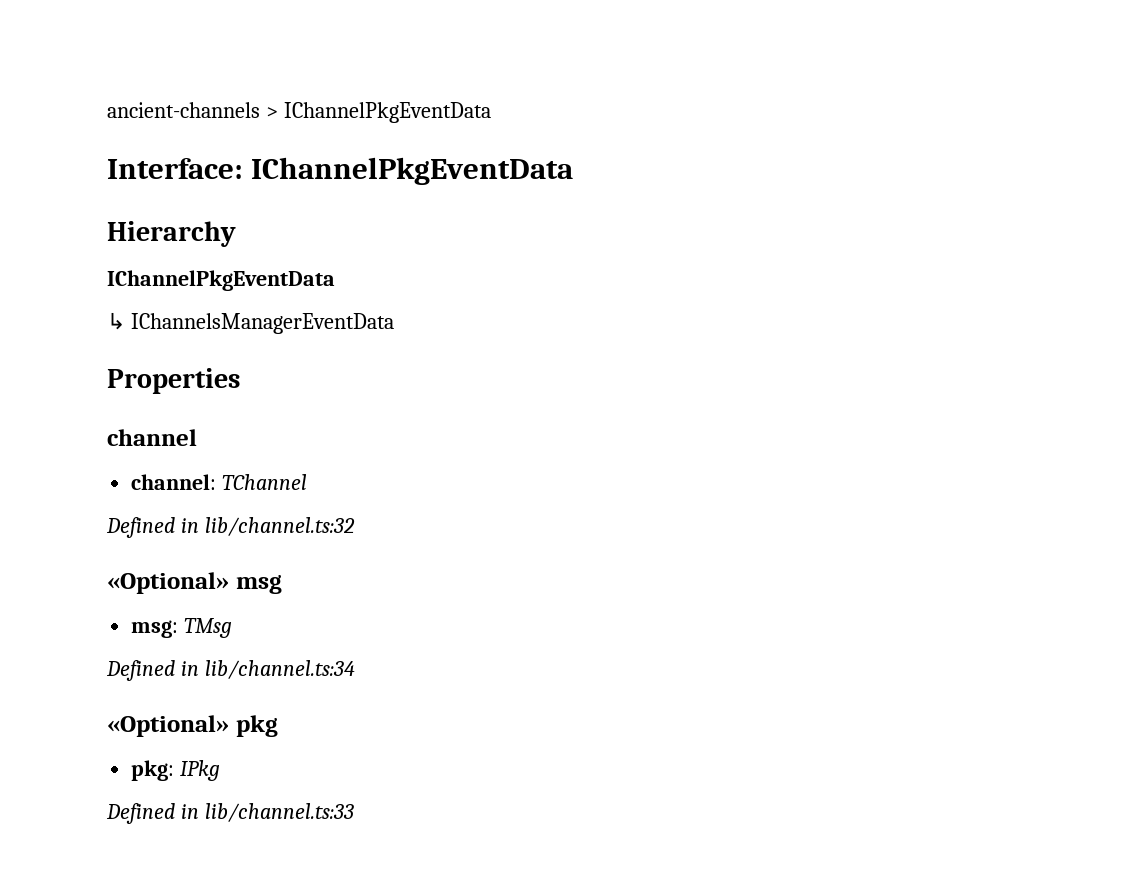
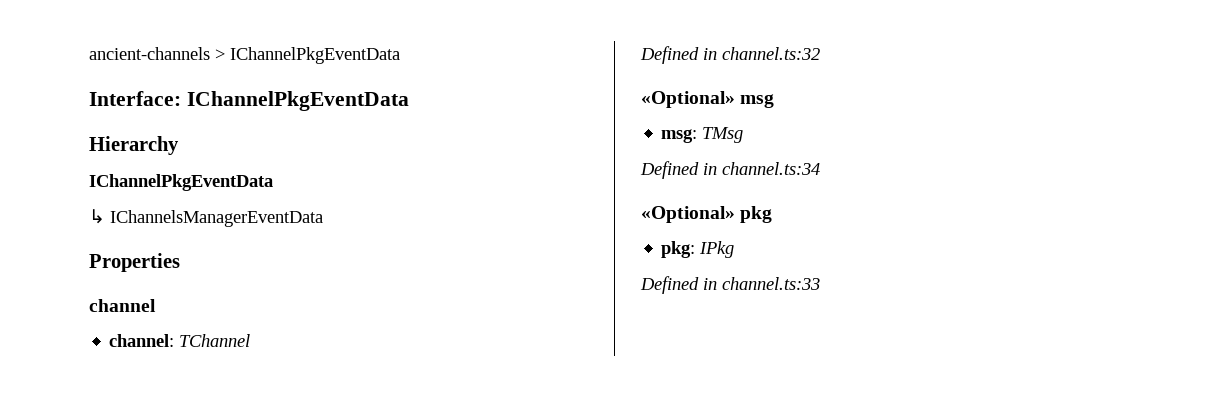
[204,517,355,536] lib/channel.ts:32 -> [722,47,820,60] channel.ts:32
[204,660,355,679] lib/channel.ts:34 -> [722,162,820,175] channel.ts:34
[204,803,354,822] lib/channel.ts:33 -> [722,277,820,290] channel.ts:33

